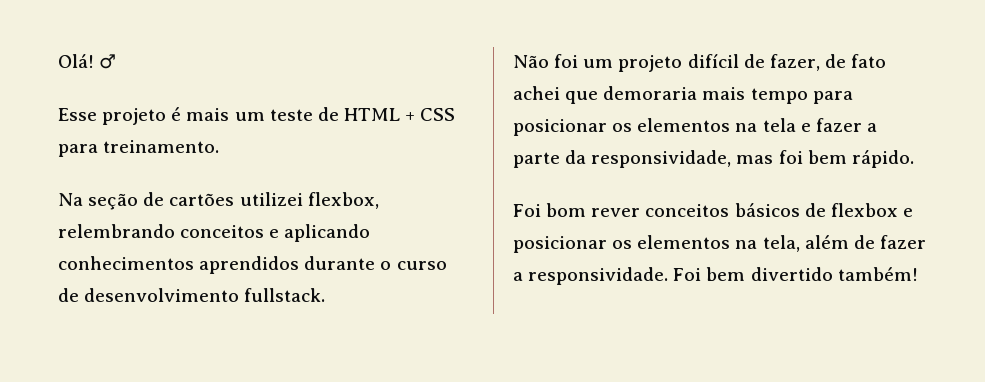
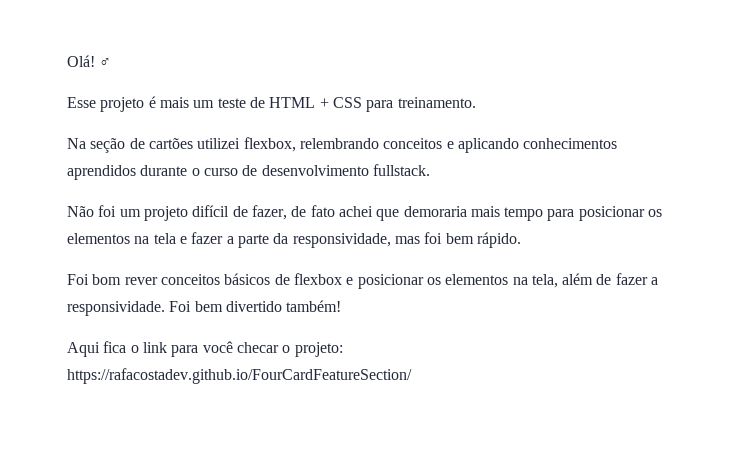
(918, 274) none -> [67,341,343,357] [67,368,412,384] // Aqui fica o link para você checar o projeto: https://rafacostadev.github.io/FourCardFeatureSection/

